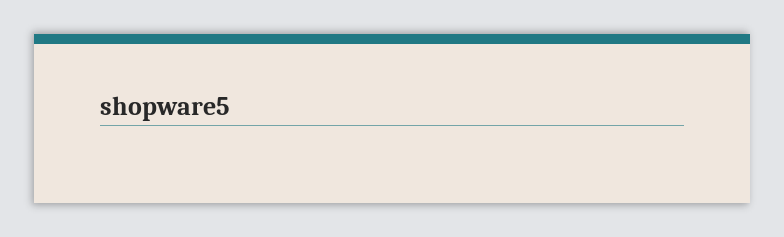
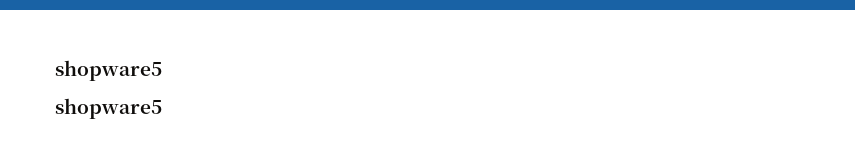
[100,96,230,121] shopware5 -> [55,60,162,81] [55,98,162,119] shopware5 // shopware5

